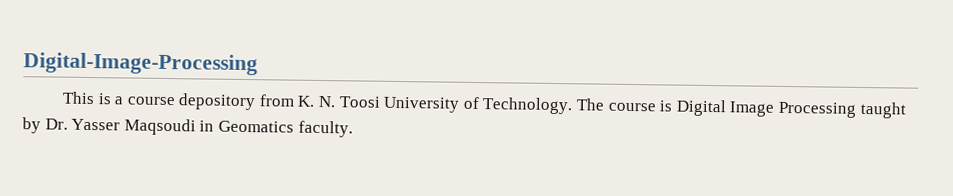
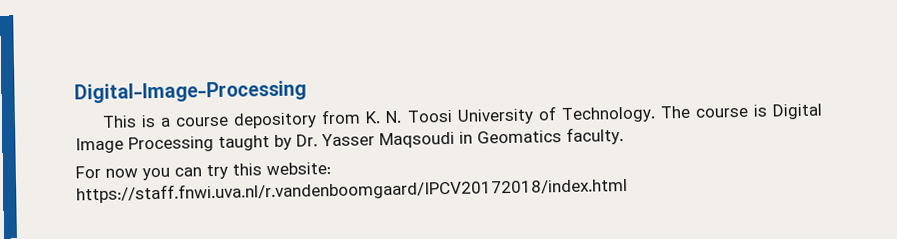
(353, 129) none -> [75,162,331,181] [76,176,628,204] // For now you can try this website: https://staff.fnwi.uva.nl/r.vandenboomgaard/IPCV20172018/index.html

